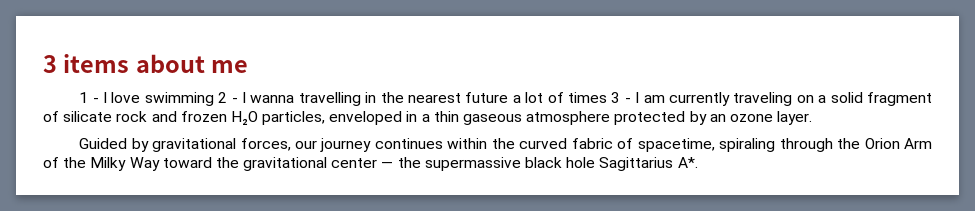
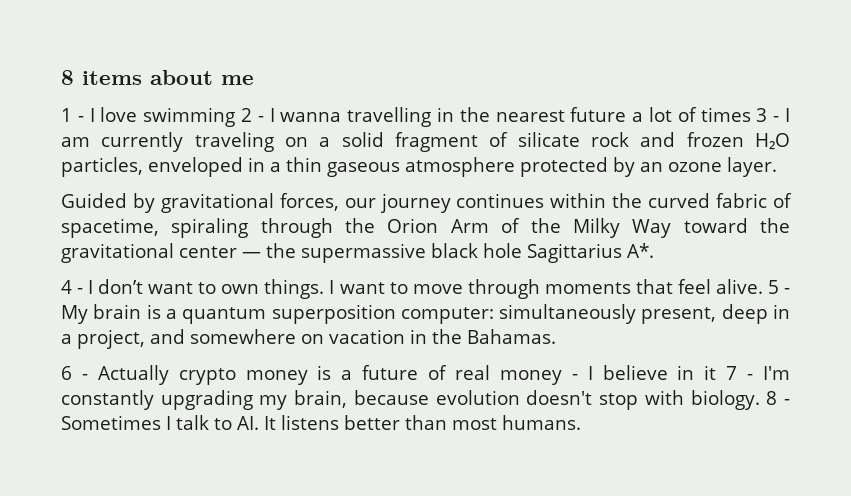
[43,55,57,73] 3 -> [61,70,74,85] 8
(698, 162) none -> [61,279,790,299] [61,304,790,324] [61,329,556,349] [61,365,791,385] [61,390,790,410] [61,415,581,430] // 4 - I don’t want to own things. I want to move through moments that feel alive. 5 - My brain is a quantum superposition computer: simultaneously present, deep in a project, and somewhere on vacation in the Bahamas. // 6 - Actually crypto money is a future of real money - I believe in it 7 - I'm constantly upgrading my brain, because evolution doesn't stop with biology. 8 - Sometimes I talk to AI. It listens better than most humans.

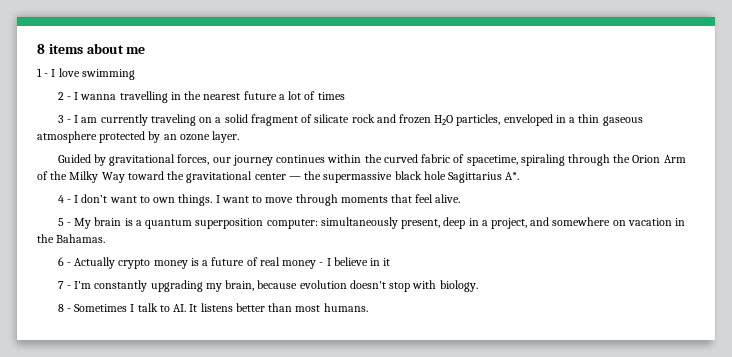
(236, 117) none -> (135, 74) //
(751, 114) none -> (345, 96) //
(763, 286) none -> (461, 198) //
(717, 372) none -> (391, 262) //
(760, 400) none -> (478, 286) //

